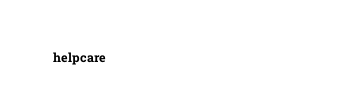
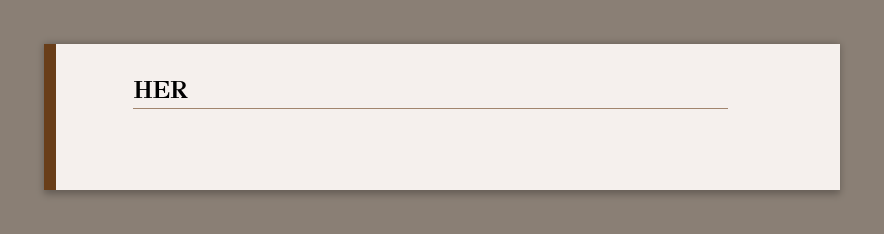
[53,52,106,65] helpcare -> [133,81,188,98] HER

